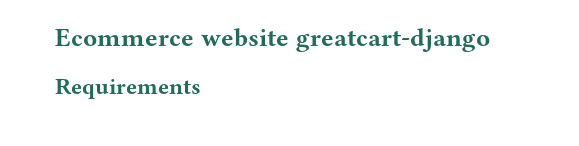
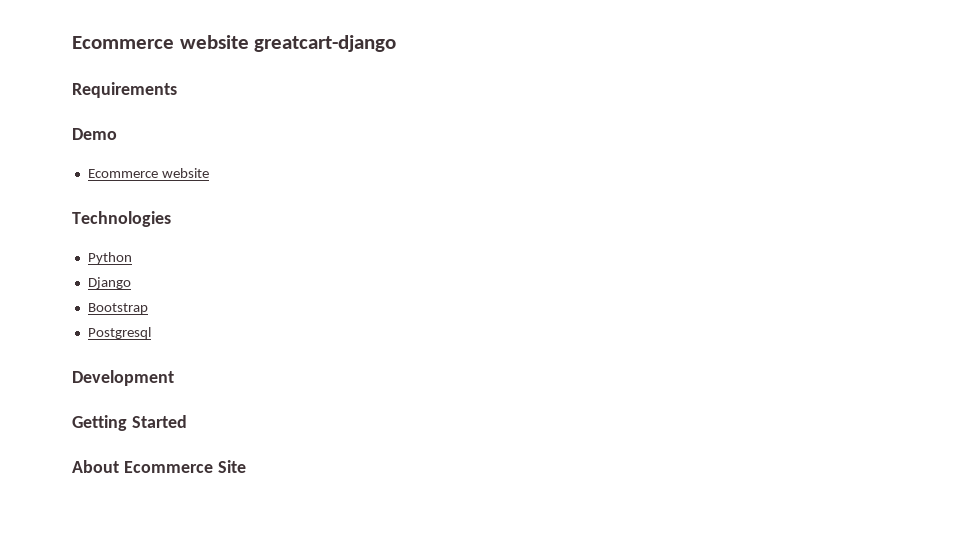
(201, 88) none -> [72,128,117,140] [87,168,209,178] [72,211,171,227] [87,252,132,264] [87,277,131,289] [87,303,148,314] [87,327,151,339] [72,370,174,386] [72,415,187,431] [72,460,246,473] // Demo // Ecommerce website // Technologies // Python // Django // Bootstrap // Postgresql // Development // Getting Started // About Ecommerce Site

